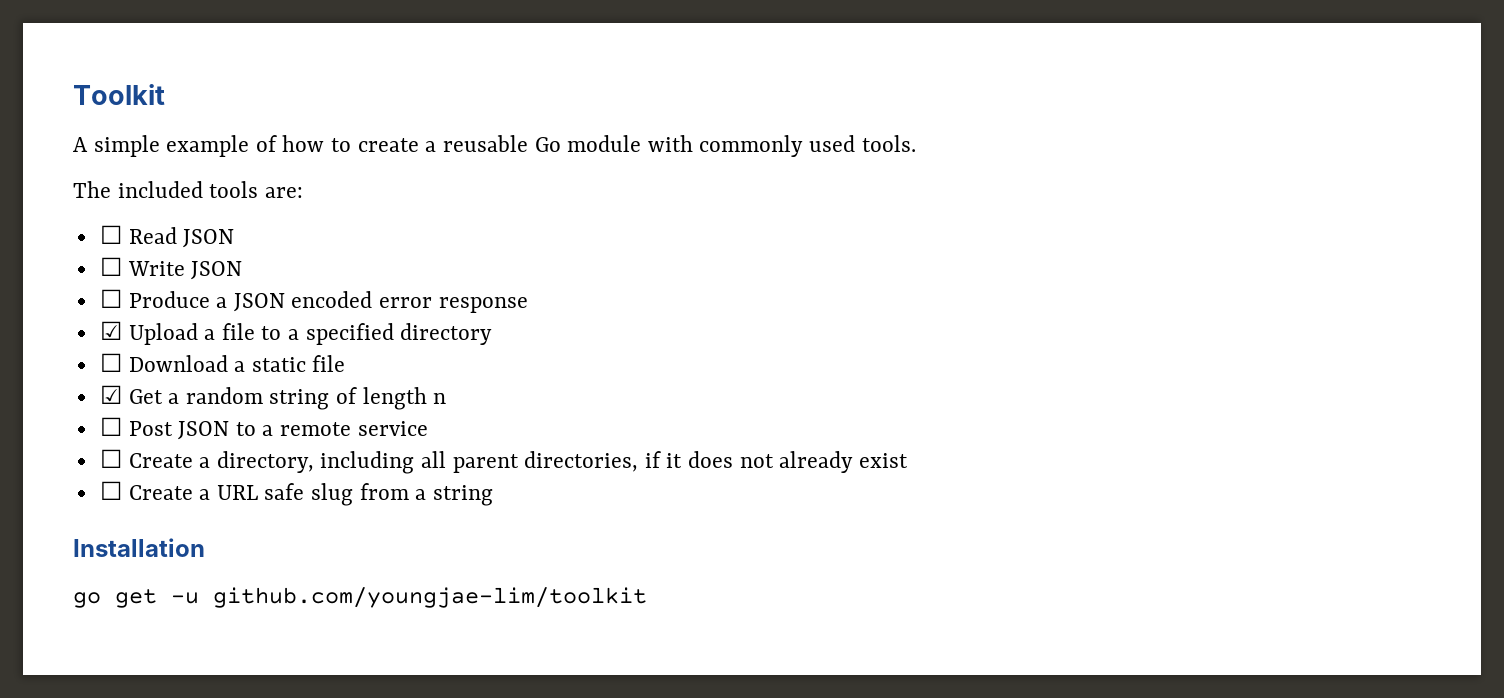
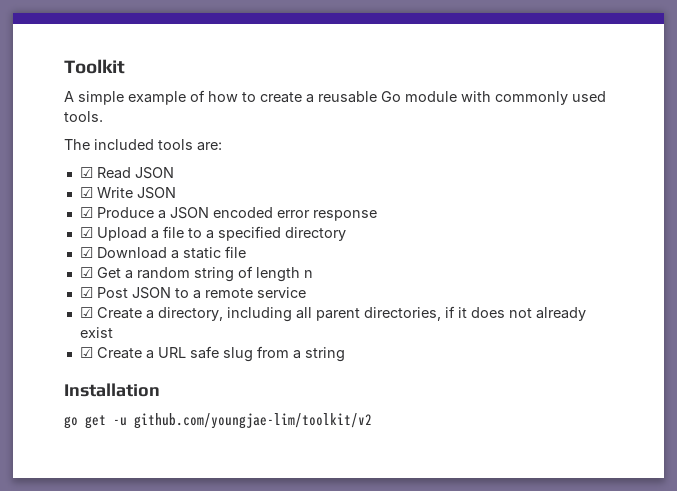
[99,225,122,244] ☐ -> [79,167,93,178] ☑
[99,257,122,276] ☐ -> [79,187,93,198] ☑
[99,289,122,308] ☐ -> [79,207,93,218] ☑
[99,353,122,372] ☐ -> [79,247,93,258] ☑
[99,417,122,436] ☐ -> [79,287,93,298] ☑
[99,449,122,468] ☐ -> [79,307,93,318] ☑
[99,481,122,500] ☐ -> [79,347,93,358] ☑
[213,587,647,608] github.com/youngjae-lim/toolkit -> [134,413,372,429] github.com/youngjae-lim/toolkit/v2

